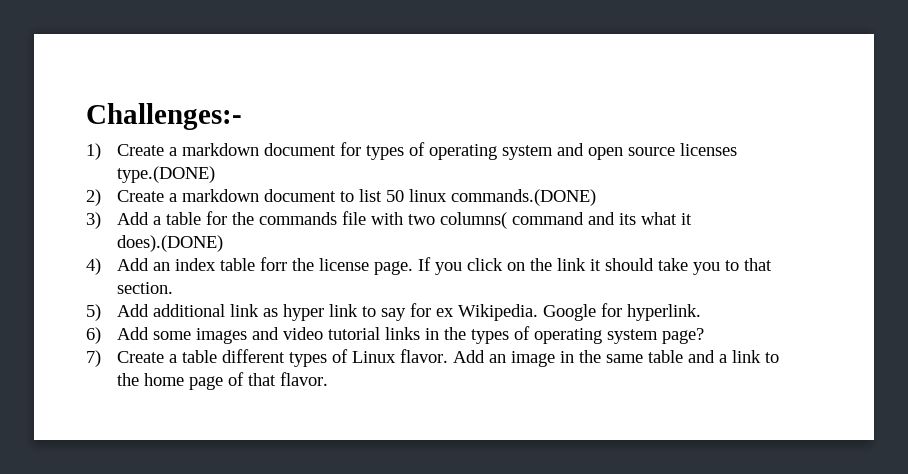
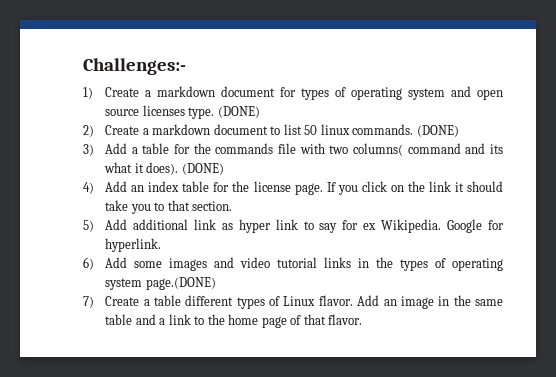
[116,166,215,183] type.(DONE) -> [188,106,260,119] type. (DONE)
[450,189,596,206] commands.(DONE) -> [352,124,459,137] commands. (DONE)
[116,235,223,252] does).(DONE) -> [146,162,224,175] does). (DONE)
[259,257,287,271] forr -> [213,182,230,192] for
[661,328,704,344] page? -> [145,277,216,290] page.(DONE)

